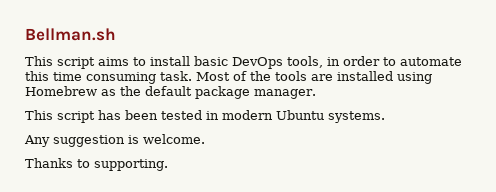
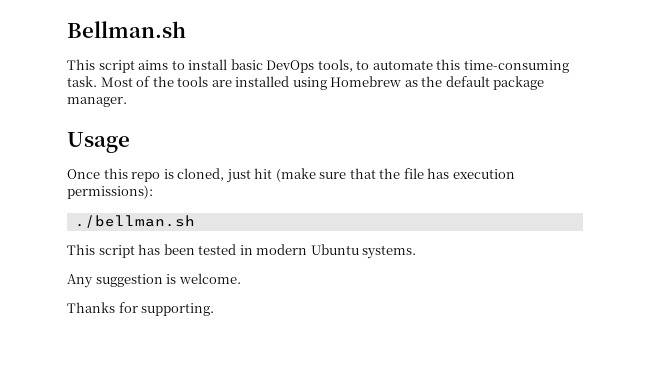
[327,56,380,66] in order -> (353, 65) none
[53,72,156,84] time consuming -> [463,60,569,73] time-consuming
(316, 94) none -> [67,132,130,153] [67,168,515,183] [67,185,153,199] [74,215,195,228] // Usage // Once this repo is cloned, just hit (make sure that the file has execution permissions): // ./bellman.sh
[77,159,90,168] to -> [118,302,138,313] for

